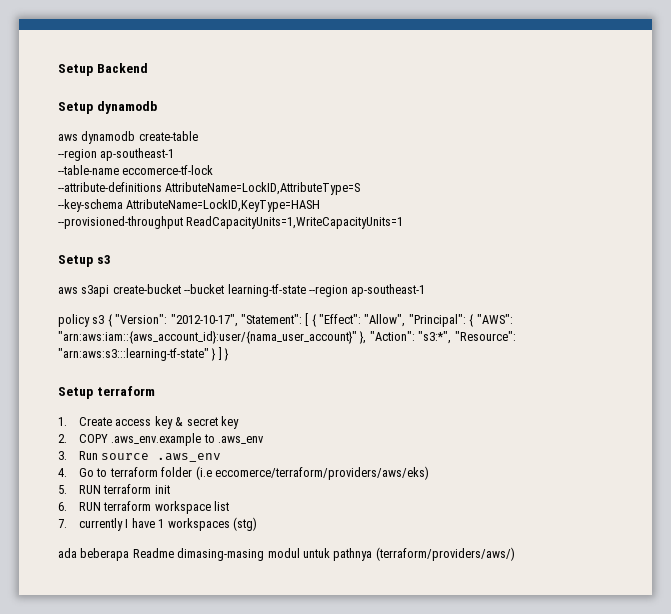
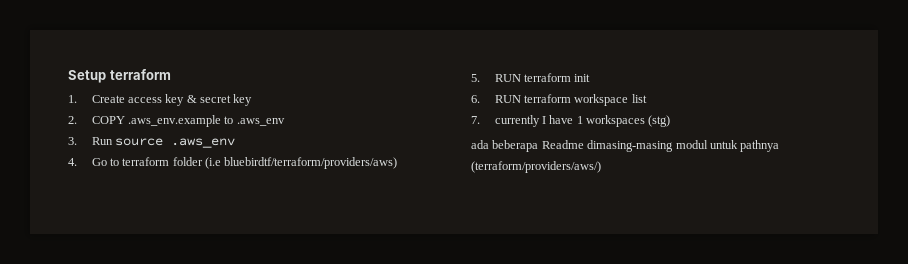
[58,63,148,76] [58,101,157,114] [58,131,198,144] [58,148,175,161] [58,165,214,175] [58,182,361,195] [58,199,321,212] [58,216,404,229] [58,255,111,267] [58,284,426,297] [58,313,513,327] [58,331,516,344] [58,347,230,361] [58,387,93,399] Setup Backend // Setup dynamodb // aws dynamodb create-table // --region ap-southeast-1 // --table-name eccomerce-tf-lock // --attribute-definitions AttributeName=LockID,AttributeType=S // --key-schema AttributeName=LockID,KeyType=HASH // --provisioned-throughput ReadCapacityUnits=1,WriteCapacityUnits=1 // Setup s3 // aws s3api create-bucket --bucket learning-tf-state --region ap-southeast-1 // policy s3 { "Version": "2012-10-17", "Statement": [ { "Effect": "Allow", "Principal": { "AWS": "arn:aws:iam::{aws_account_id}:user/{nama_user_account}" }, "Action": "s3:*", "Resource": "arn:aws:s3:::learning-tf-state" } ] } // Setup -> [68,70,106,83] Setup
[214,466,429,480] eccomerce/terraform/providers/aws/eks) -> [224,157,398,169] bluebirdtf/terraform/providers/aws)

